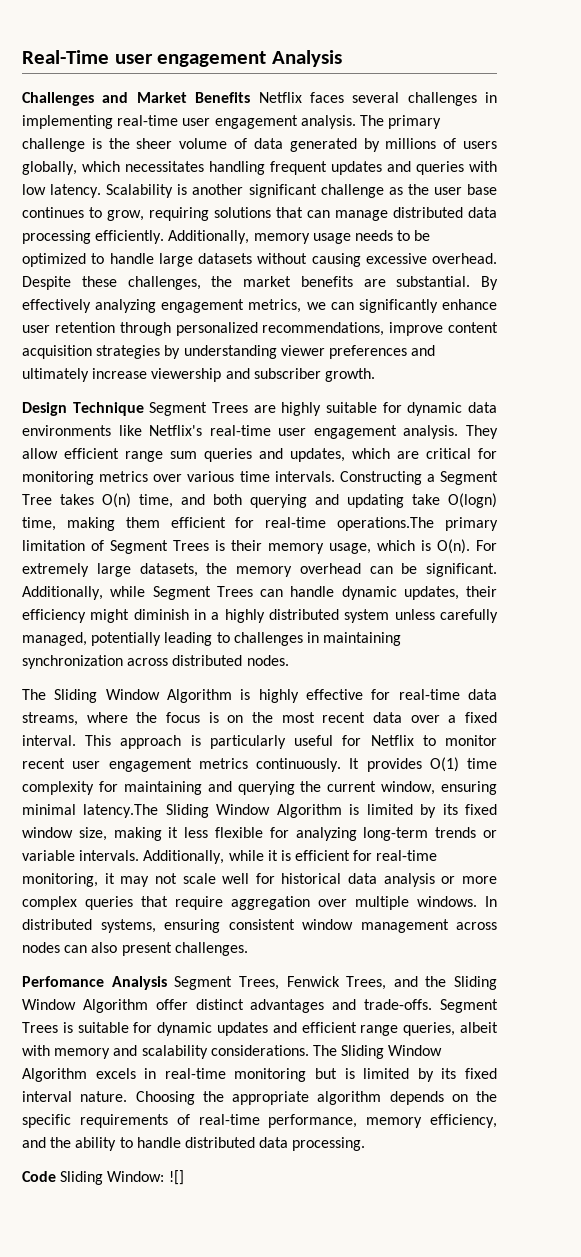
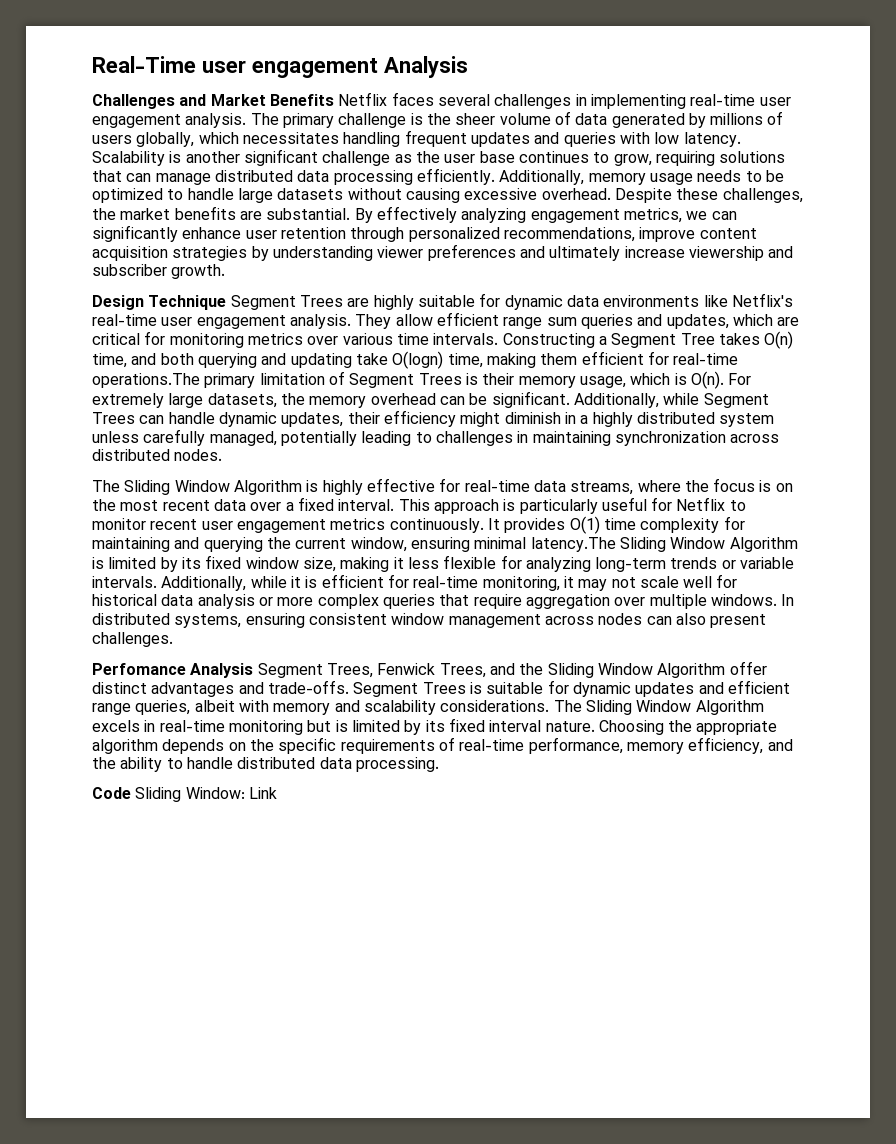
[168,1170,184,1185] ![] -> [248,787,277,799] Link

